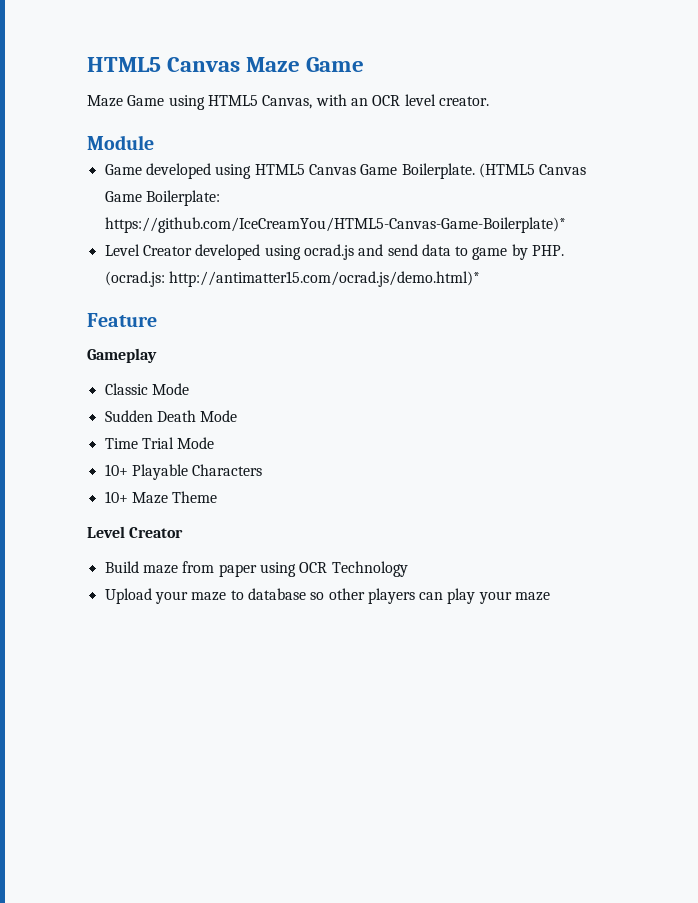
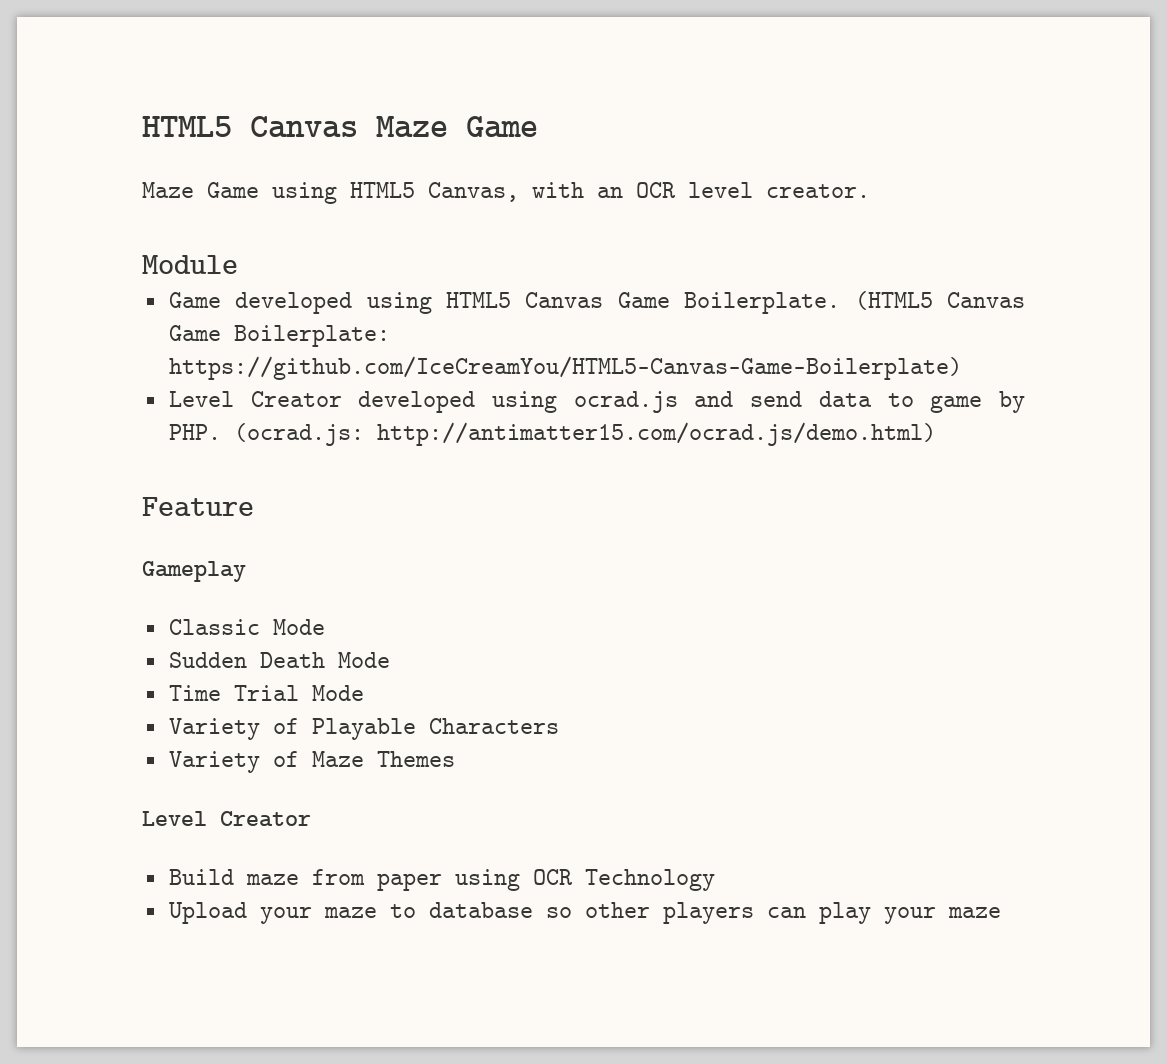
[104,217,566,233] https://github.com/IceCreamYou/HTML5-Canvas-Game-Boilerplate)* -> [168,356,962,380] https://github.com/IceCreamYou/HTML5-Canvas-Game-Boilerplate)
[168,271,480,287] http://antimatter15.com/ocrad.js/demo.html)* -> [376,422,936,446] http://antimatter15.com/ocrad.js/demo.html)
[104,464,128,476] 10+ -> [168,718,299,740] Variety of
[104,491,218,504] 10+ Maze Theme -> [168,751,455,773] Variety of Maze Themes

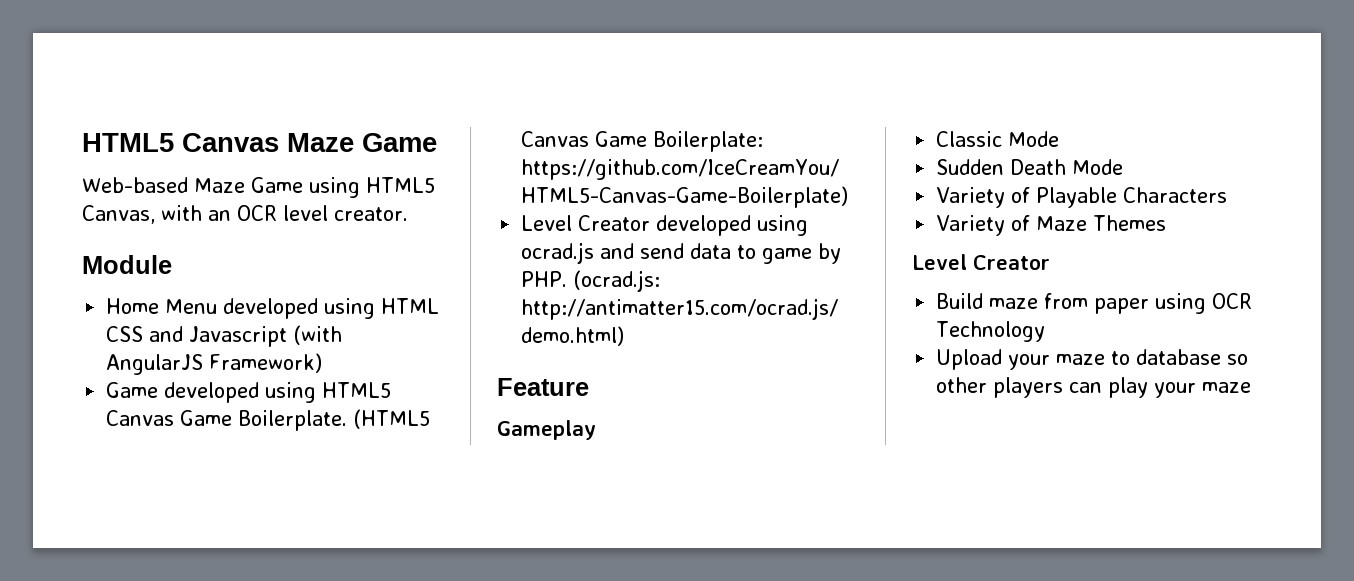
(538, 127) none -> [82,177,188,193] Web-based
(238, 264) none -> [106,298,440,319] [106,325,343,347] [106,353,323,375] // Home Menu developed using HTML CSS and Javascript (with AngularJS Framework)
[168,685,364,701] // Time Trial Mode -> (1124, 167) none

